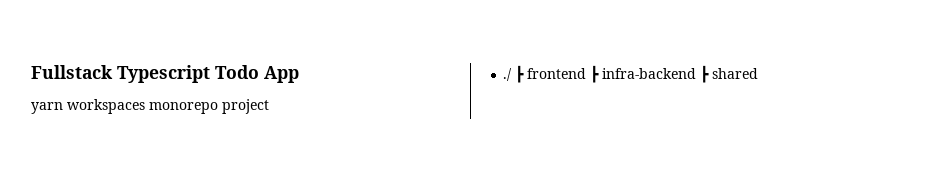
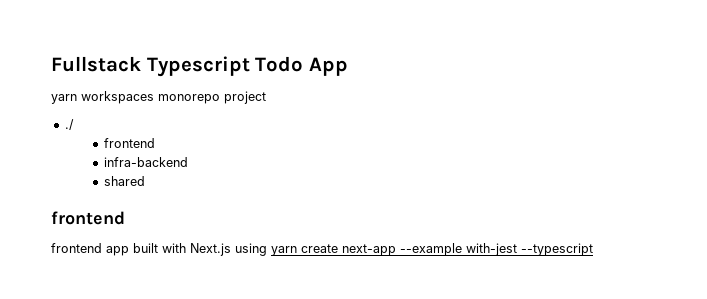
[515,65,600,83] ┣ frontend ┣ -> [104,138,156,148] // frontend //
[700,65,710,83] ┣ -> (189, 162) //
(759, 73) none -> [51,211,125,225] [51,243,593,256] // frontend // frontend app built with Next.js using yarn create next-app --example with-jest --typescript

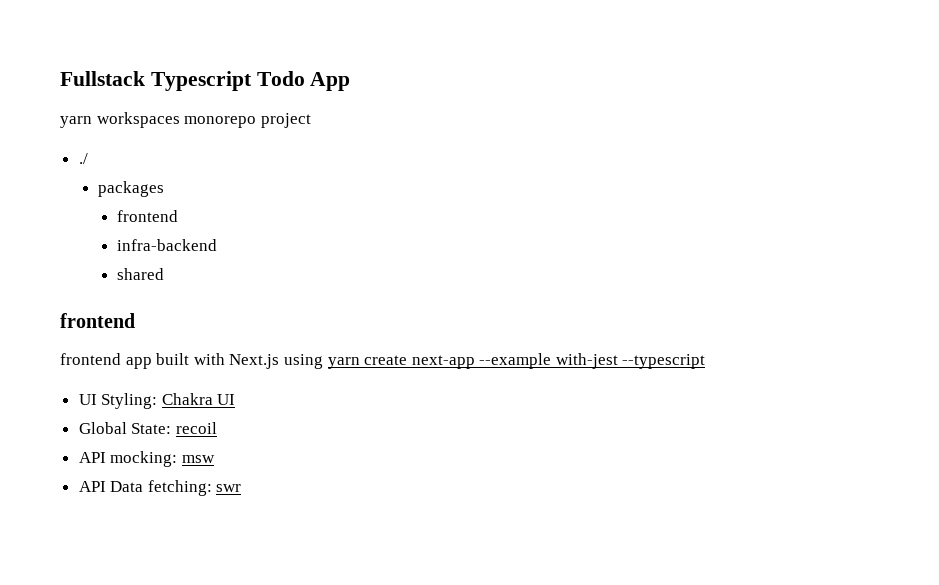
(74, 124) none -> [97,181,164,197] // packages
(593, 249) none -> [78,393,236,409] [78,422,217,434] [78,451,215,467] [78,480,242,496] // UI Styling: Chakra UI // Global State: recoil // API mocking: msw // API Data fetching: swr

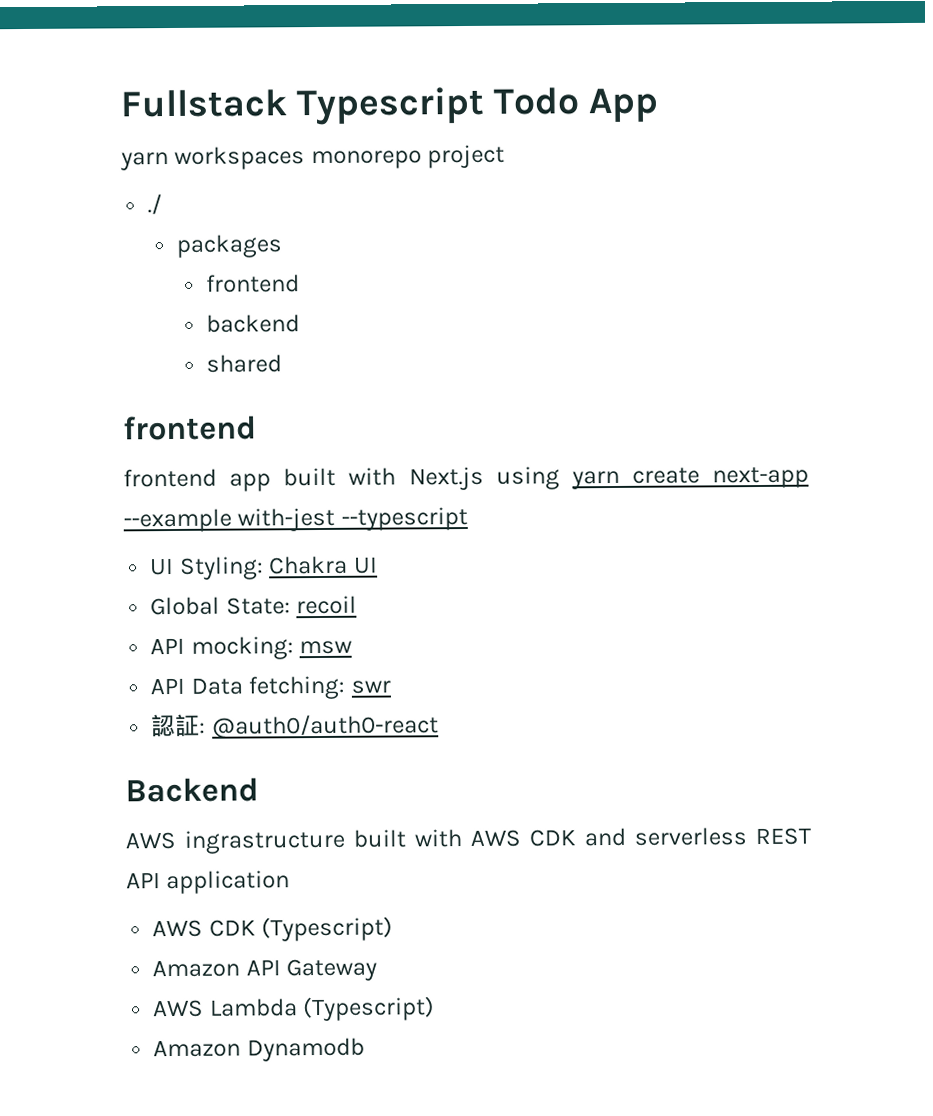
[117,239,218,251] infra-backend -> [206,314,301,333] backend
(242, 488) none -> [151,713,439,739] [125,777,259,803] [125,827,811,854] [126,870,291,895] [152,916,394,942] [152,958,378,982] [153,996,436,1022] [153,1037,365,1062] // 認証: @auth0/auth0-react // Backend // AWS ingrastructure built with AWS CDK and serverless REST API application // AWS CDK (Typescript) // Amazon API Gateway // AWS Lambda (Typescript) // Amazon Dynamodb

